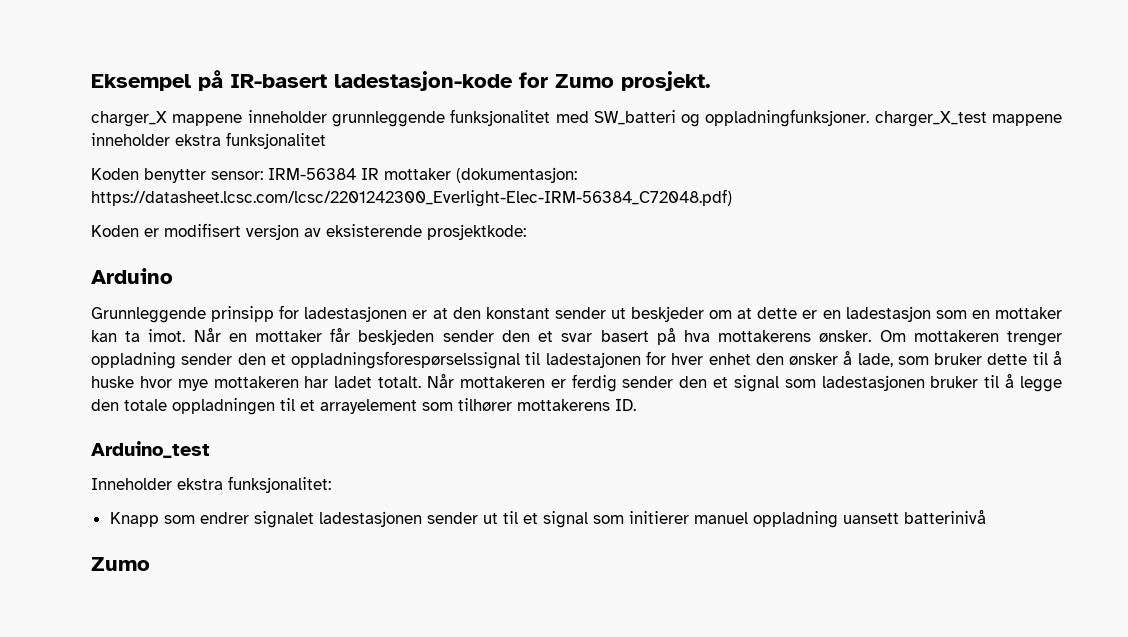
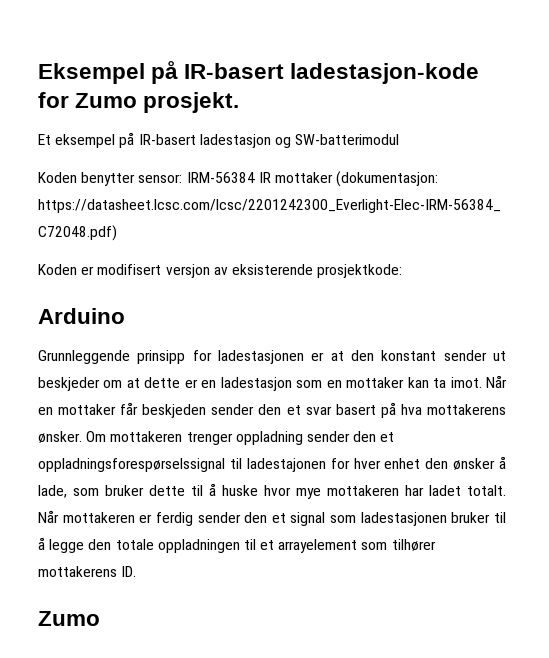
[91,109,1062,127] [91,132,326,149] charger_X mappene inneholder grunnleggende funksjonalitet med SW_batteri og oppladningfunksjoner. charger_X_test mappene inneholder ekstra funksjonalitet -> [38,132,400,148] Et eksempel på IR-basert ladestasjon og SW-batterimodul
[91,441,210,458] [91,476,331,493] [109,509,986,528] // Arduino_test // Inneholder ekstra funksjonalitet: // Knapp som endrer signalet ladestasjonen sender ut til et signal som initierer manuel oppladning uansett batterinivå -> (137, 571) none

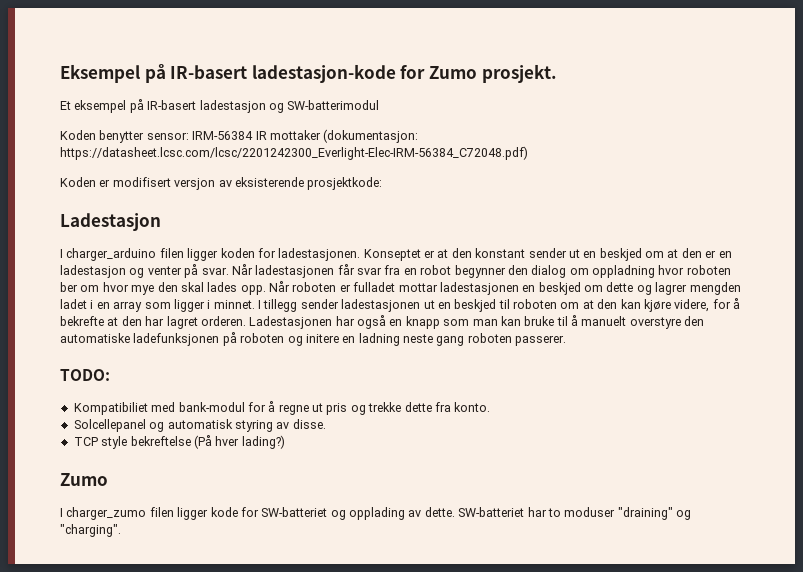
[38,308,125,324] [38,350,304,364] Arduino // Grunnleggende prinsipp for ladestasjonen -> [60,213,161,231] [60,248,421,261] Ladestasjon // I charger_arduino filen ligger koden for ladestasjonen. Konseptet
[38,377,181,391] beskjeder om at dette -> [583,248,702,261] en beskjed om at den
[296,375,507,388] [38,402,506,418] [38,431,395,445] [38,456,506,472] [38,483,506,499] [38,510,506,526] [38,537,436,553] [38,566,137,577] [38,611,100,626] som en mottaker kan ta imot. Når en mottaker får beskjeden sender den et svar basert på hva mottakerens ønsker. Om mottakeren trenger oppladning sender den et oppladningsforespørselssignal til ladestajonen for hver enhet den ønsker å lade, som bruker dette til å huske hvor mye mottakeren har ladet totalt. Når mottakeren er ferdig sender den et signal som ladestasjonen bruker til å legge den totale oppladningen til et arrayelement som tilhører mottakerens ID. // Zumo -> [129,264,731,278] [60,281,741,295] [60,298,740,312] [60,315,705,329] [60,332,567,346] [60,369,110,381] [73,401,491,415] [73,419,326,432] [73,435,285,449] [60,473,108,486] [60,507,691,520] [60,524,121,537] og venter på svar. Når ladestasjonen får svar fra en robot begynner den dialog om oppladning hvor roboten ber om hvor mye den skal lades opp. Når roboten er fulladet mottar ladestasjonen en beskjed om dette og lagrer mengden ladet i en array som ligger i minnet. I tillegg sender ladestasjonen ut en beskjed til roboten om at den kan kjøre videre, for å bekrefte at den har lagret orderen. Ladestasjonen har også en knapp som man kan bruke til å manuelt overstyre den automatiske ladefunksjonen på roboten og initere en ladning neste gang roboten passerer. // TODO: // Kompatibiliet med bank-modul for å regne ut pris og trekke dette fra konto. // Solcellepanel og automatisk styring av disse. // TCP style bekreftelse (På hver lading?) // Zumo // I charger_zumo filen ligger kode for SW-batteriet og opplading av dette. SW-batteriet har to moduser "draining" og "charging".

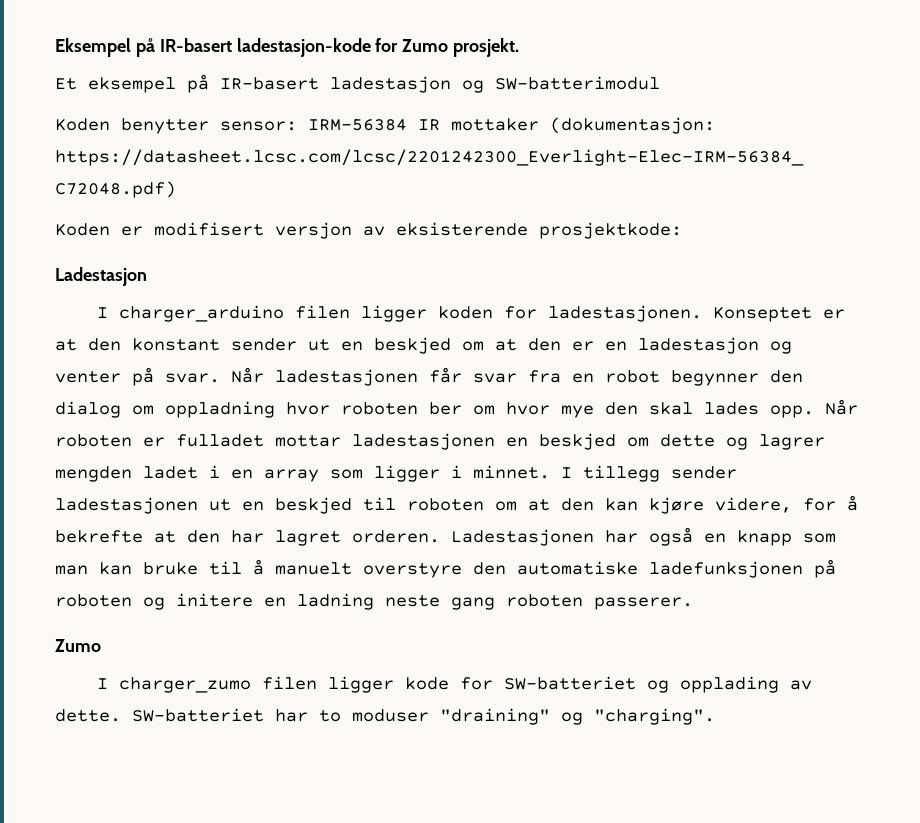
[60,369,110,381] [73,401,491,415] [73,419,326,432] [73,435,285,449] // TODO: // Kompatibiliet med bank-modul for å regne ut pris og trekke dette fra konto. // Solcellepanel og automatisk styring av disse. // TCP style bekreftelse (På hver lading?) -> (693, 603) none

